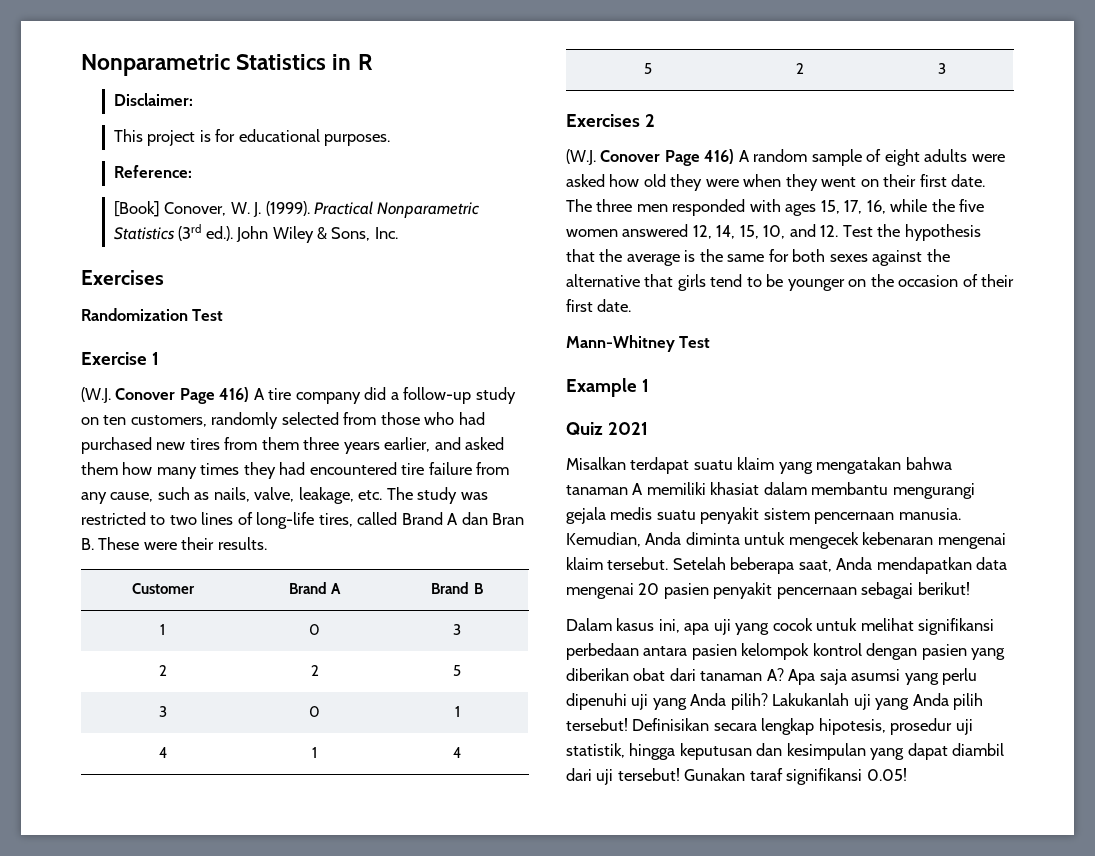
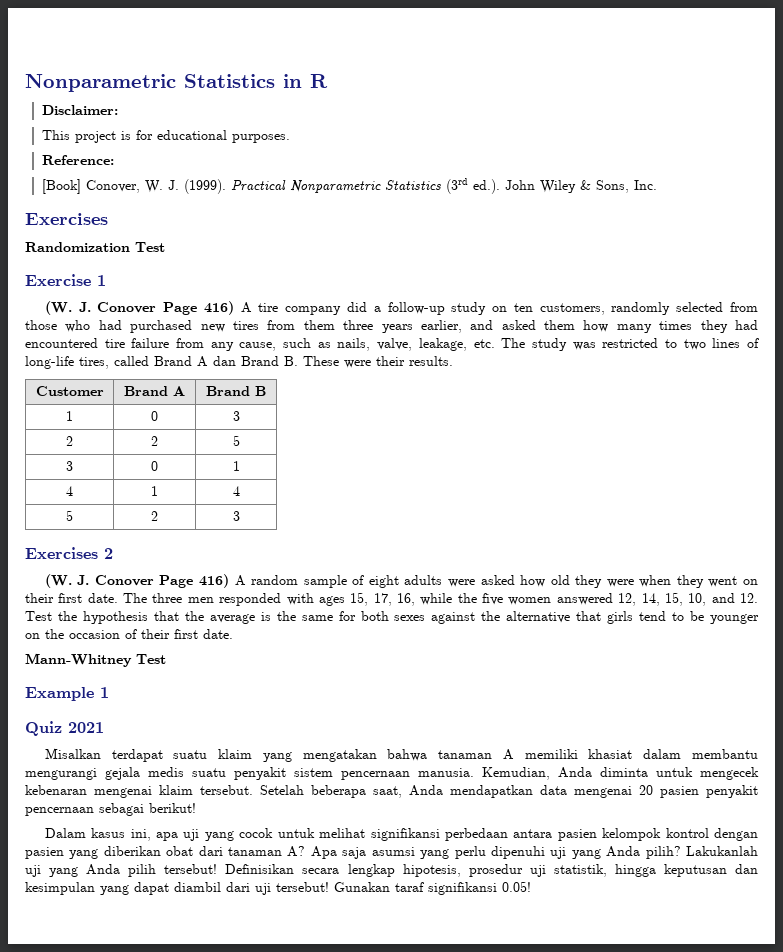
[81,387,111,403] (W.J. -> [44,301,91,315] (W. J.
[492,513,525,525] Bran -> [241,356,279,366] Brand
[566,149,596,165] (W.J. -> [44,574,90,588] (W. J.

